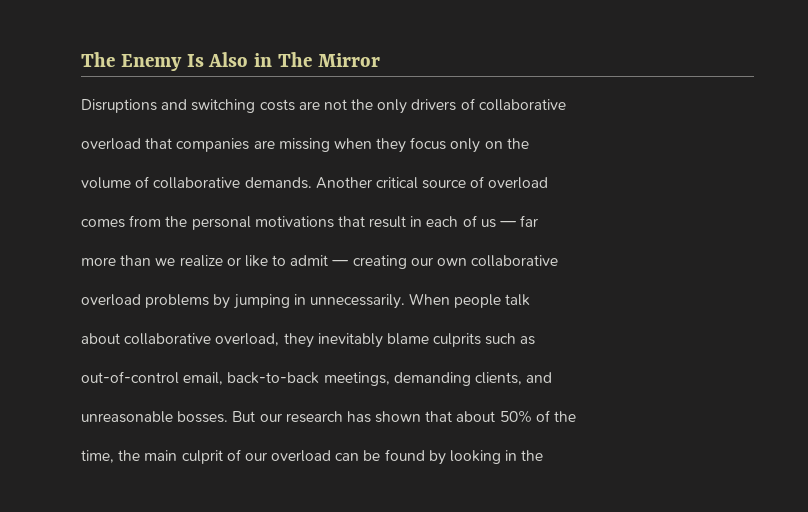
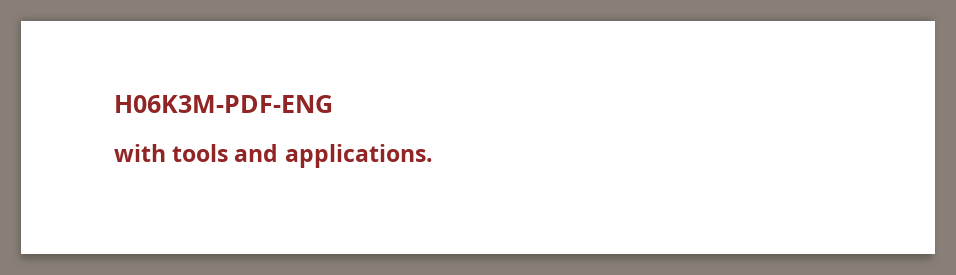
[81,52,380,71] [81,98,566,114] [81,137,529,153] [81,176,549,189] [81,215,539,230] [81,255,559,269] [81,293,531,309] [81,333,536,348] [81,371,553,386] [81,410,577,423] [81,449,544,465] The Enemy Is Also in The Mirror // Disruptions and switching costs are not the only drivers of collaborative // overload that companies are missing when they focus only on the // volume of collaborative demands. Another critical source of overload // comes from the personal motivations that result in each of us — far // more than we realize or like to admit — creating our own collaborative // overload problems by jumping in unnecessarily. When people talk // about collaborative overload, they inevitably blame culprits such as // out-of-control email, back-to-back meetings, demanding clients, and // unreasonable bosses. But our research has shown that about 50% of the // time, the main culprit of our overload can be found by looking in the -> [114,95,333,113] [114,144,433,168] H06K3M-PDF-ENG // with tools and applications.

